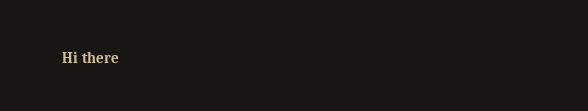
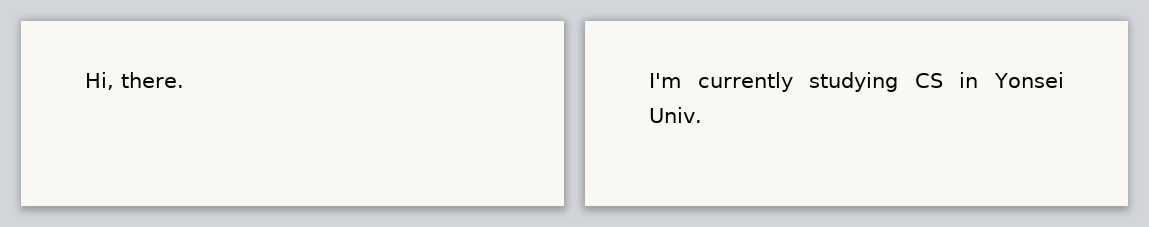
[62,51,120,63] Hi there -> [85,72,184,90] [649,72,1065,92] [649,107,702,123] Hi, there. // I'm currently studying CS in Yonsei Univ.

